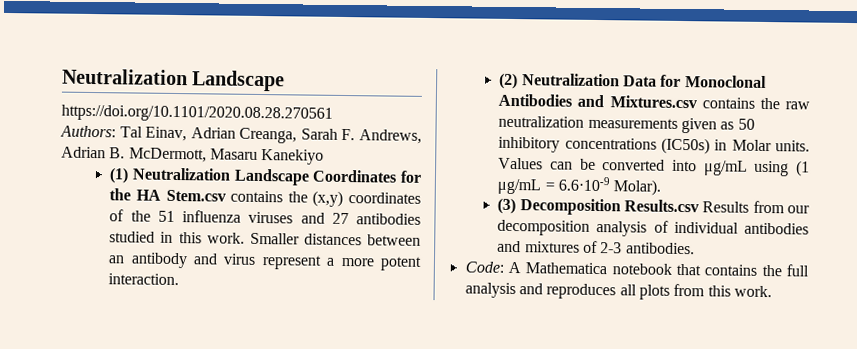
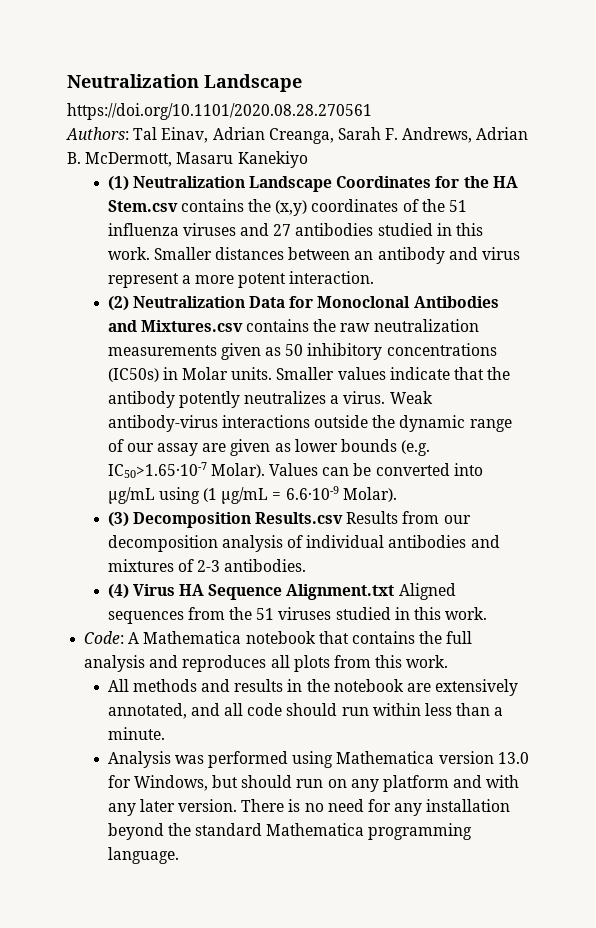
(811, 146) none -> [276,367,511,380] [107,391,433,408] [107,415,512,432] [107,439,431,456] [107,462,265,478] Smaller values indicate that the antibody potently neutralizes a virus. Weak antibody-virus interactions outside the dynamic range of our assay are given as lower bounds (e.g. IC50>1.65·10-7 Molar).
(695, 248) none -> [107,583,456,600] [107,607,488,624] // (4) Virus HA Sequence Alignment.txt Aligned sequences from the 51 viruses studied in this work.
(772, 291) none -> [107,679,519,696] [107,703,504,719] [107,727,165,740] [107,751,529,768] [107,775,520,792] [107,799,511,816] [107,823,473,840] [107,847,179,864] // All methods and results in the notebook are extensively annotated, and all code should run within less than a minute. // Analysis was performed using Mathematica version 13.0 for Windows, but should run on any platform and with any later version. There is no need for any installation beyond the standard Mathematica programming language.

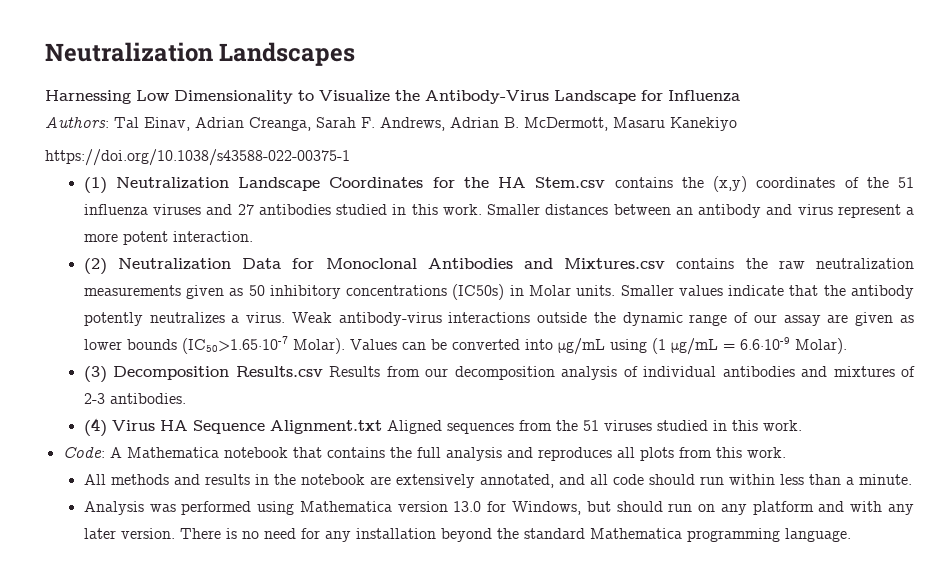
[67,74,302,92] [67,103,372,120] Neutralization Landscape // https://doi.org/10.1101/2020.08.28.270561 -> [45,42,356,66] [45,90,740,104] Neutralization Landscapes // Harnessing Low Dimensionality to Visualize the Antibody-Virus Landscape for Influenza
(308, 159) none -> [45,149,350,166] // https://doi.org/10.1038/s43588-022-00375-1
[401,440,431,456] [107,462,207,478] (e.g. IC50>1.65·10-7 -> [181,336,288,354] (IC50>1.65·10-7

